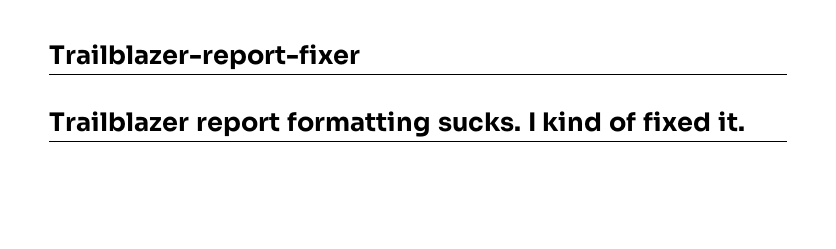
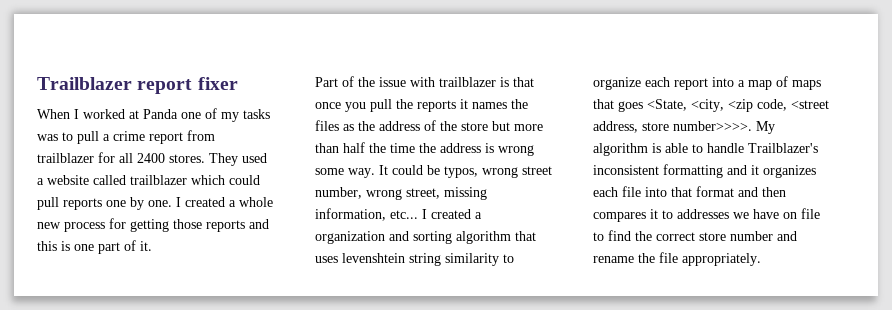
[49,44,360,70] Trailblazer-report-fixer // -> (37, 83) none
[286,111,746,137] formatting sucks. I kind of fixed it. -> [197,77,238,90] [37,108,270,122] [37,130,215,144] [37,152,267,166] [37,175,260,185] [37,197,273,210] [37,218,269,232] [37,240,152,254] [315,76,534,87] [315,99,528,112] [315,120,543,131] [315,142,534,156] [315,165,552,178] [315,187,487,200] [315,208,482,221] [315,231,536,244] [315,253,514,266] [593,76,821,90] [593,99,829,112] [593,121,775,134] [593,143,818,156] [593,164,816,178] [593,186,786,197] [593,208,820,222] [593,230,797,241] [593,252,761,266] fixer // When I worked at Panda one of my tasks was to pull a crime report from trailblazer for all 2400 stores. They used a website called trailblazer which could pull reports one by one. I created a whole new process for getting those reports and this is one part of it. // Part of the issue with trailblazer is that once you pull the reports it names the files as the address of the store but more than half the time the address is wrong some way. It could be typos, wrong street number, wrong street, missing information, etc... I created a organization and sorting algorithm that uses levenshtein string similarity to organize each report into a map of maps that goes <State, <city, <zip code, <street address, store number>>>>. My algorithm is able to handle Trailblazer's inconsistent formatting and it organizes each file into that format and then compares it to addresses we have on file to find the correct store number and rename the file appropriately.

